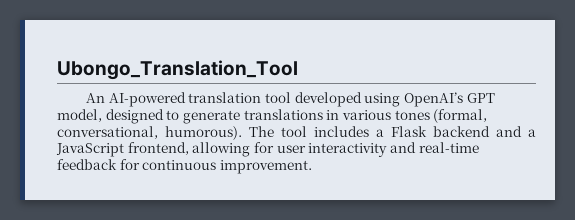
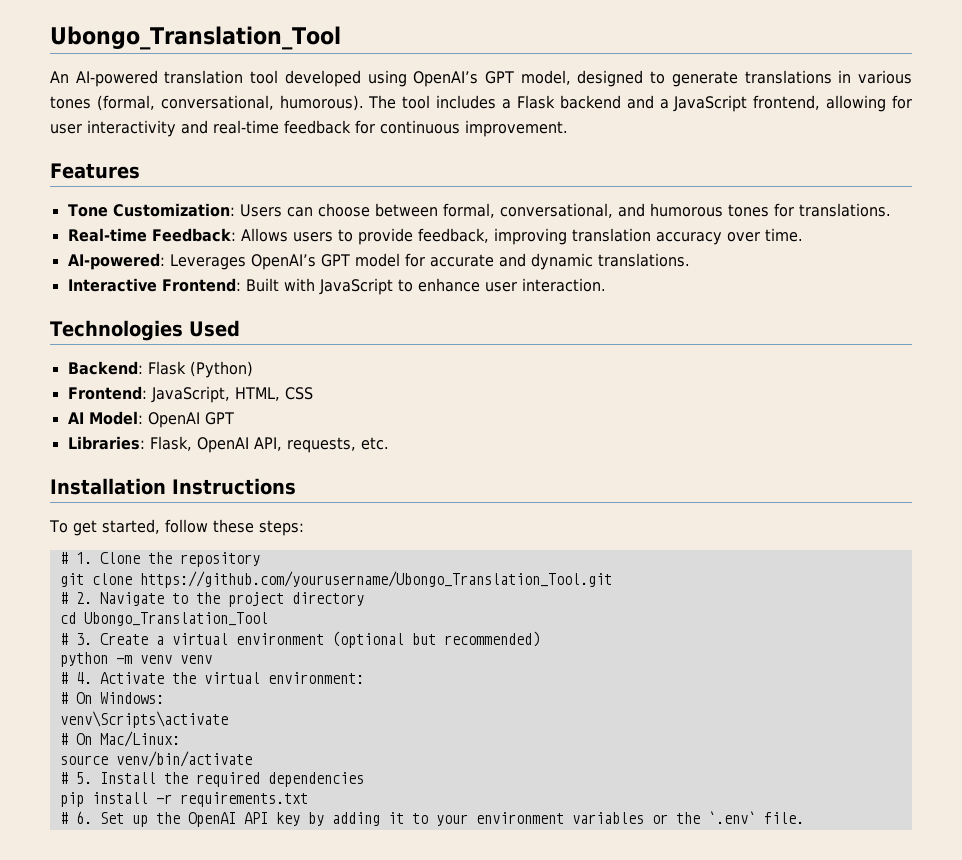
(312, 167) none -> [50,163,140,179] [67,203,891,218] [67,228,803,245] [67,253,690,270] [67,278,606,295] [50,320,240,341] [67,361,253,378] [67,386,313,403] [67,411,234,428] [67,436,389,453] [50,478,296,495] [49,519,304,536] [59,552,260,567] [59,571,612,588] [59,592,364,607] [59,612,268,626] [59,631,540,648] [59,652,212,667] [59,672,364,684] [59,692,164,704] [59,711,228,728] [59,731,180,747] [59,751,252,767] [59,772,364,787] [59,792,308,807] [59,811,804,827] // Features // Tone Customization: Users can choose between formal, conversational, and humorous tones for translations. // Real-time Feedback: Allows users to provide feedback, improving translation accuracy over time. // AI-powered: Leverages OpenAI’s GPT model for accurate and dynamic translations. // Interactive Frontend: Built with JavaScript to enhance user interaction. // Technologies Used // Backend: Flask (Python) // Frontend: JavaScript, HTML, CSS // AI Model: OpenAI GPT // Libraries: Flask, OpenAI API, requests, etc. // Installation Instructions // To get started, follow these steps: // # 1. Clone the repository // git clone https://github.com/yourusername/Ubongo_Translation_Tool.git // # 2. Navigate to the project directory // cd Ubongo_Translation_Tool // # 3. Create a virtual environment (optional but recommended) // python -m venv venv // # 4. Activate the virtual environment: // # On Windows: // venv\Scripts\activate // # On Mac/Linux: // source venv/bin/activate // # 5. Install the required dependencies // pip install -r requirements.txt // # 6. Set up the OpenAI API key by adding it to your environment variables or the `.env` file.

